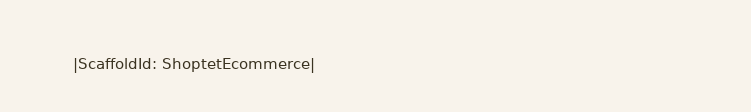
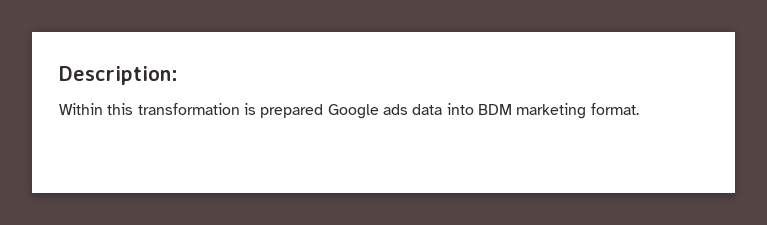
[73,58,315,73] |ScaffoldId: ShoptetEcommerce| -> [59,66,178,85] [59,103,639,119] Description: // Within this transformation is prepared Google ads data into BDM marketing format.

